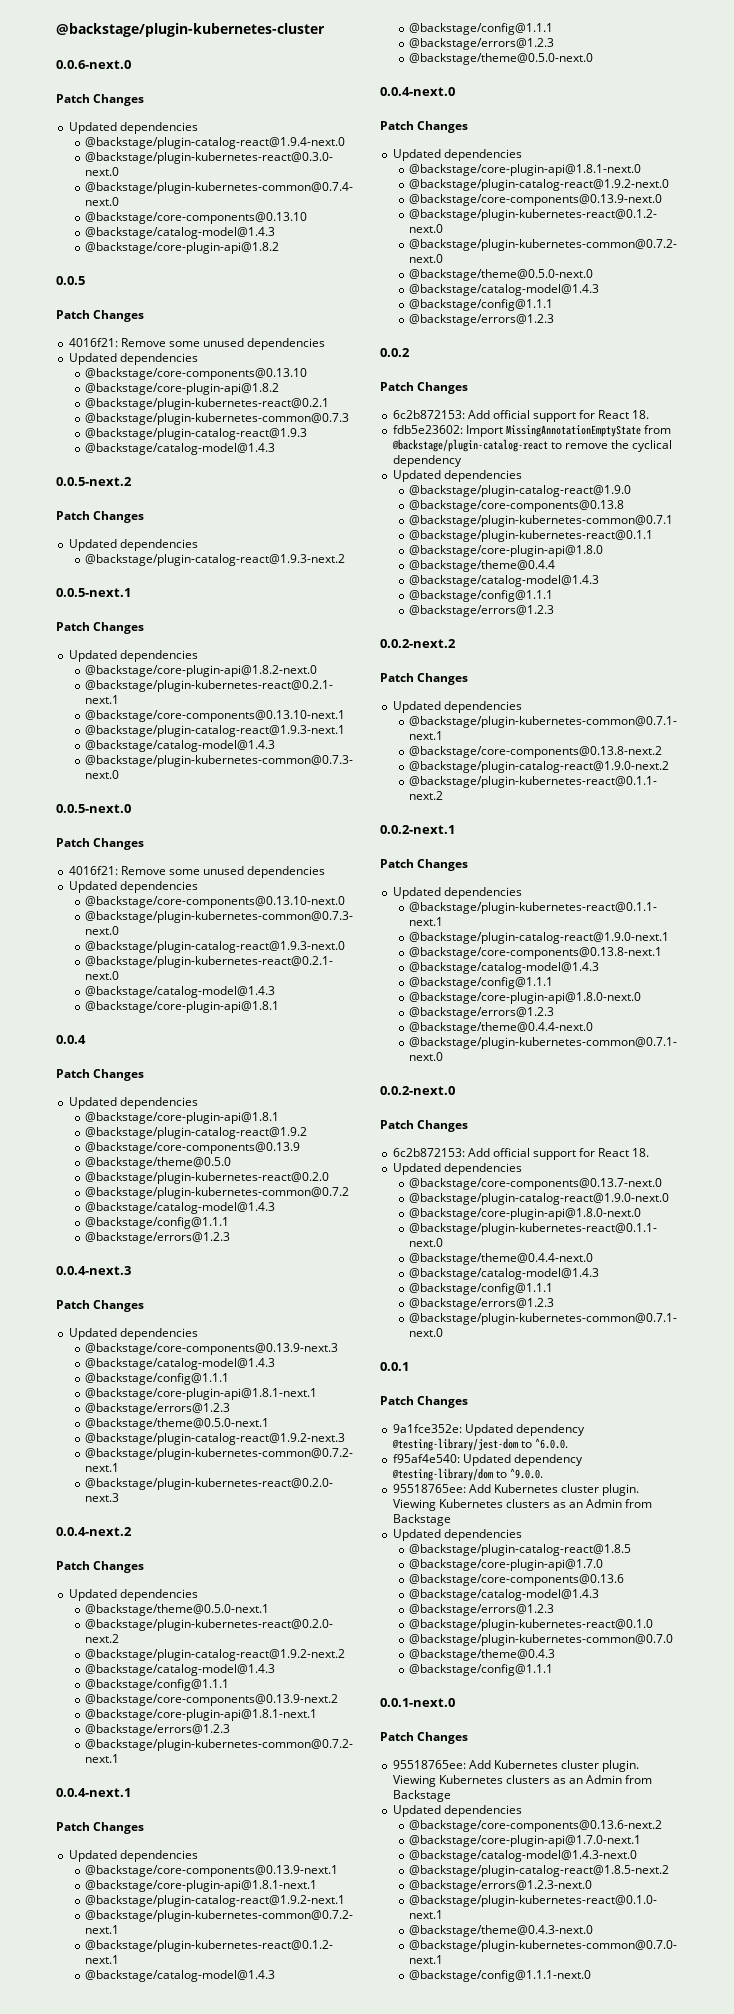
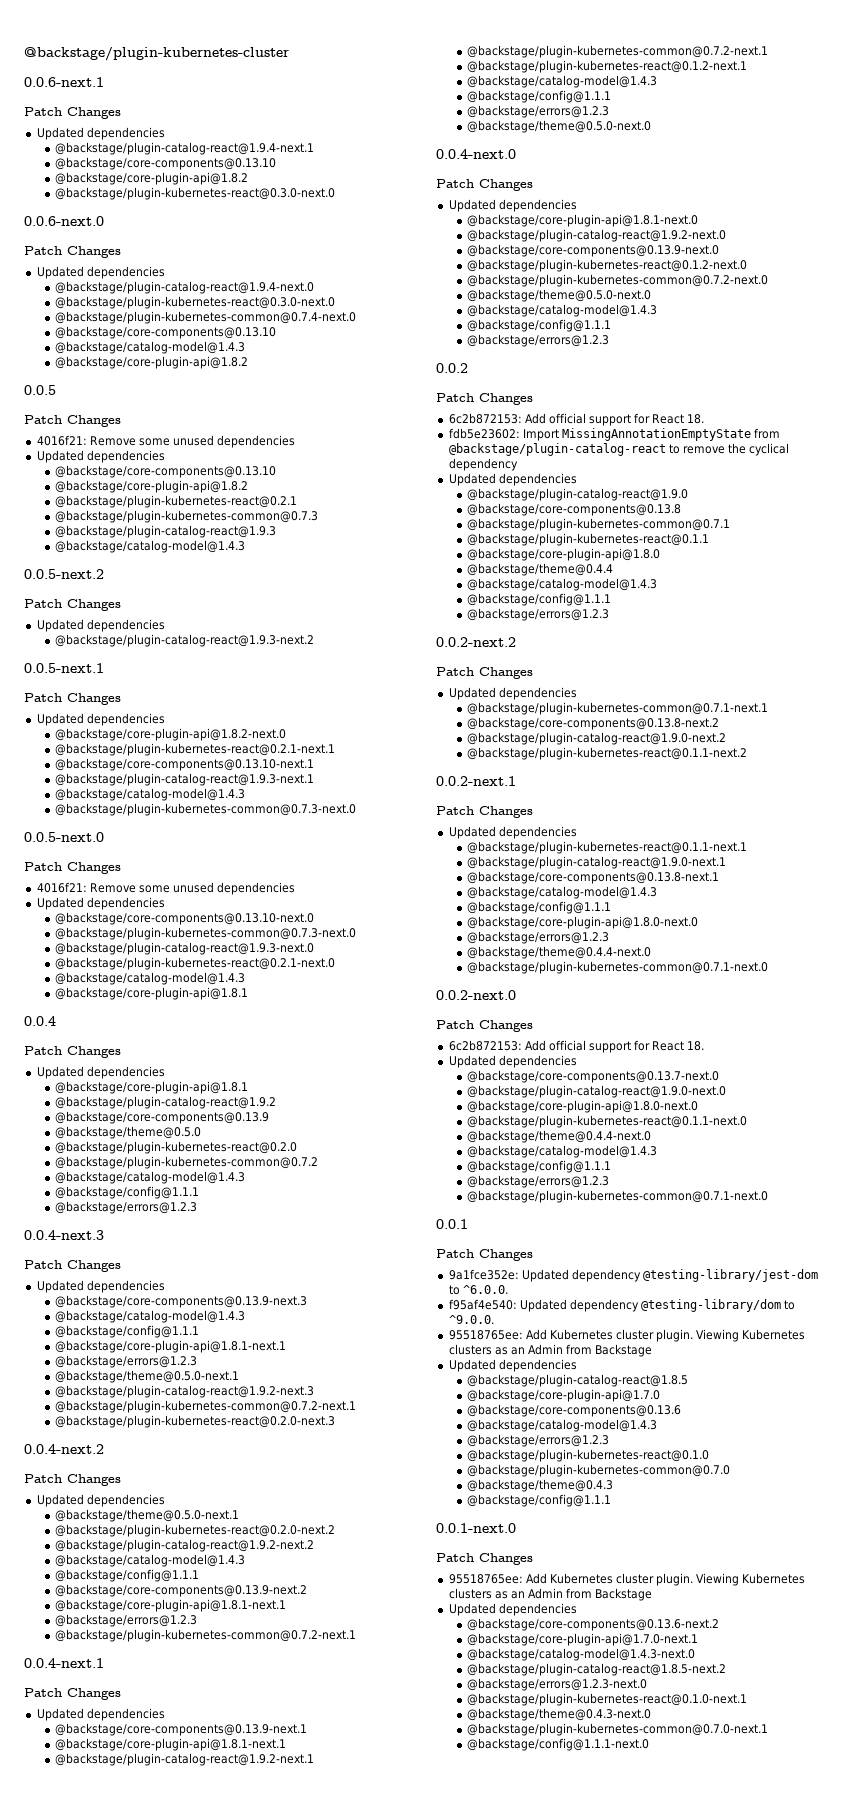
(325, 30) none -> [24,77,104,87] [24,107,121,119] [36,127,165,140] [54,142,314,155] [54,157,276,170] [54,172,248,185] [54,187,335,200] // 0.0.6-next.1 // Patch Changes // Updated dependencies // @backstage/plugin-catalog-react@1.9.4-next.1 // @backstage/core-components@0.13.10 // @backstage/core-plugin-api@1.8.2 // @backstage/plugin-kubernetes-react@0.3.0-next.0

